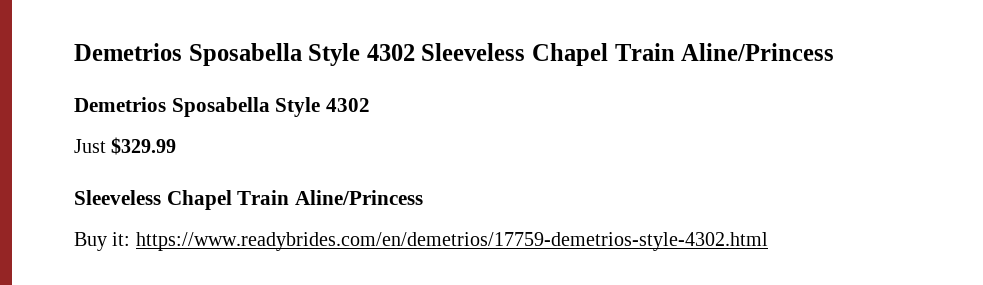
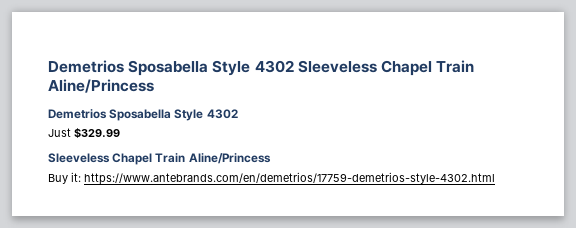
[135,232,768,251] https://www.readybrides.com/en/demetrios/17759-demetrios-style-4302.html -> [84,172,495,185] https://www.antebrands.com/en/demetrios/17759-demetrios-style-4302.html

